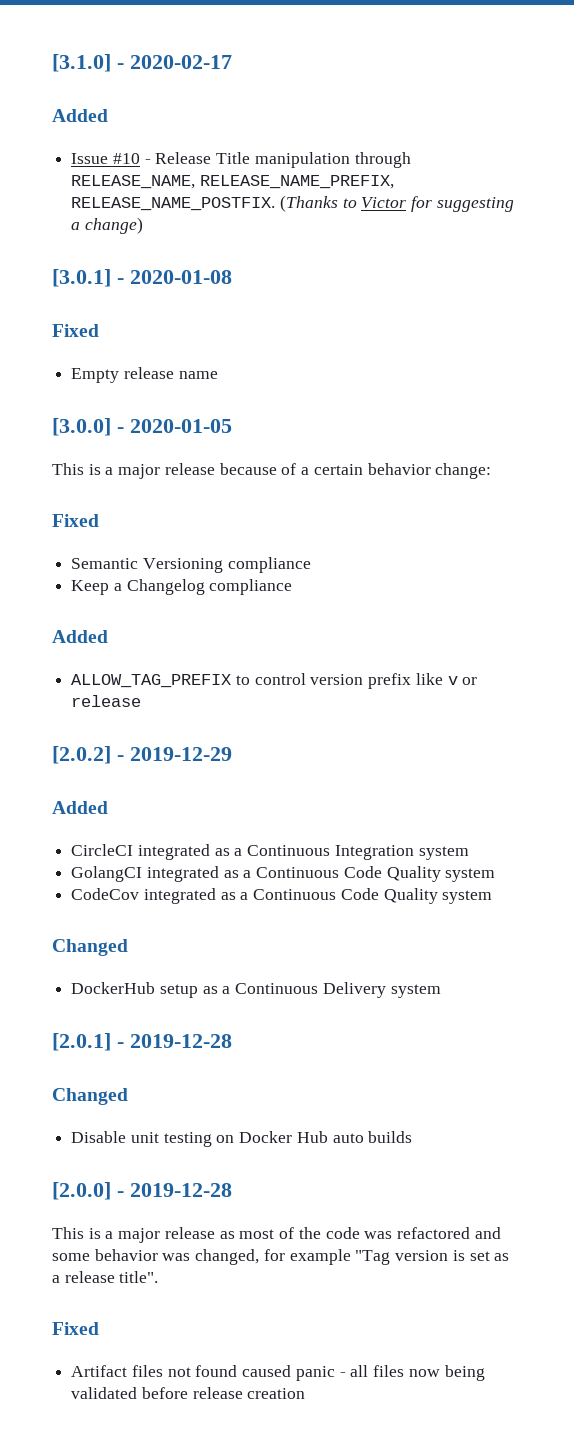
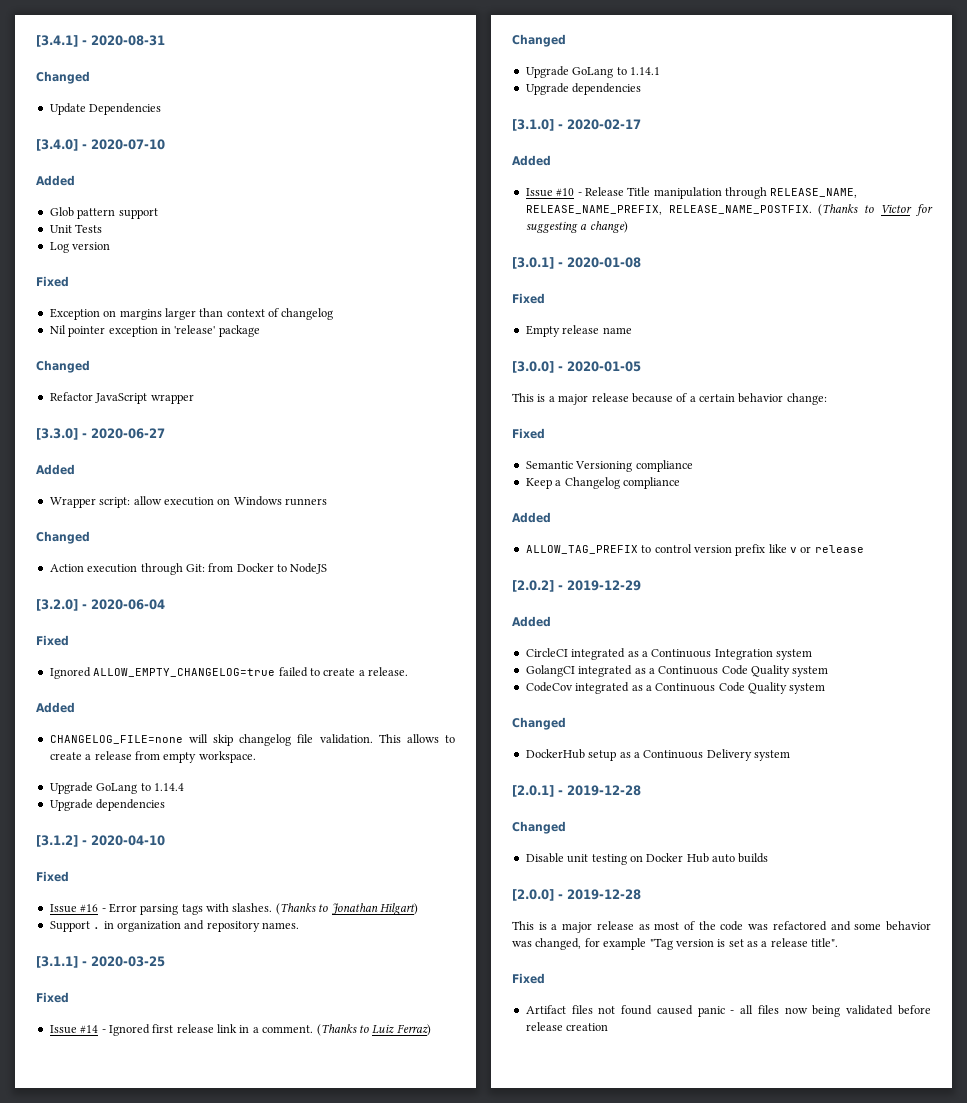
(52, 63) none -> [36,35,165,47] [36,71,90,84] [49,103,162,115] [36,139,165,151] [36,175,75,186] [49,207,158,219] [49,224,103,233] [49,242,111,253] [36,276,69,287] [49,308,334,320] [49,325,260,337] [36,360,90,373] [49,392,194,404] [36,428,165,440] [36,464,75,475] [49,496,327,508] [36,531,90,544] [49,563,328,575] [36,599,165,611] [36,635,69,646] [49,667,408,679] [36,702,75,713] [49,734,455,746] [49,751,256,763] [49,782,184,794] [49,799,166,811] [36,835,165,847] [36,871,69,882] [49,903,418,915] [49,920,299,932] [36,956,165,968] [36,992,69,1003] [49,1024,431,1036] [512,34,566,47] [525,66,660,78] [525,83,642,95] [3.4.1] - 2020-08-31 // Changed // Update Dependencies // [3.4.0] - 2020-07-10 // Added // Glob pattern support // Unit Tests // Log version // Fixed // Exception on margins larger than context of changelog // Nil pointer exception in 'release' package // Changed // Refactor JavaScript wrapper // [3.3.0] - 2020-06-27 // Added // Wrapper script: allow execution on Windows runners // Changed // Action execution through Git: from Docker to NodeJS // [3.2.0] - 2020-06-04 // Fixed // Ignored ALLOW_EMPTY_CHANGELOG=true failed to create a release. // Added // CHANGELOG_FILE=none will skip changelog file validation. This allows to create a release from empty workspace. // Upgrade GoLang to 1.14.4 // Upgrade dependencies // [3.1.2] - 2020-04-10 // Fixed // Issue #16 - Error parsing tags with slashes. (Thanks to Jonathan Hilgart) // Support . in organization and repository names. // [3.1.1] - 2020-03-25 // Fixed // Issue #14 - Ignored first release link in a comment. (Thanks to Luiz Ferraz) // Changed // Upgrade GoLang to 1.14.1 // Upgrade dependencies //

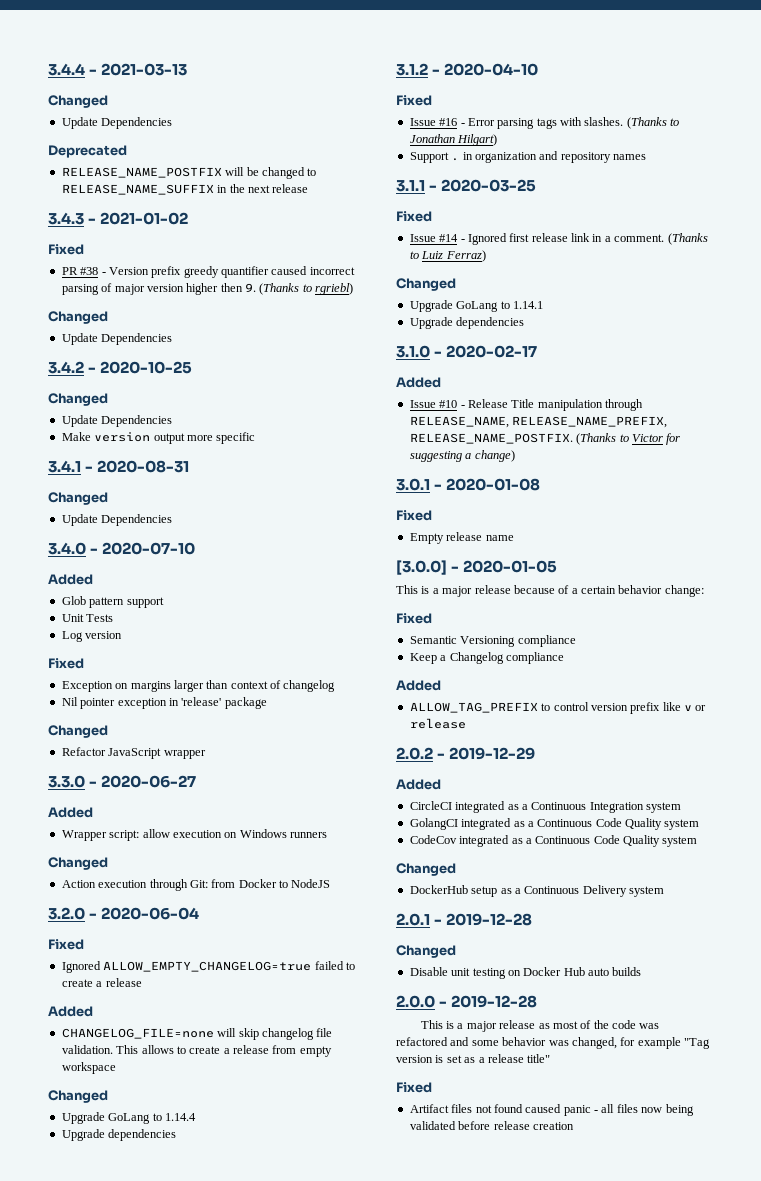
[36,35,78,47] [3.4.1] -> [48,63,188,76] [48,95,108,108] [61,117,173,129] [48,145,127,158] [61,167,317,179] [61,184,309,195] [48,212,189,225] [48,244,84,255] [61,266,355,278] [61,283,354,295] [48,311,108,324] [61,333,173,345] [48,361,193,374] [48,393,108,406] [61,415,173,427] [61,432,256,444] [48,460,81,473] 3.4.4 - 2021-03-13 // Changed // Update Dependencies // Deprecated // RELEASE_NAME_POSTFIX will be changed to RELEASE_NAME_SUFFIX in the next release // 3.4.3 - 2021-01-02 // Fixed // PR #38 - Version prefix greedy quantifier caused incorrect parsing of major version higher then 9. (Thanks to rgriebl) // Changed // Update Dependencies // 3.4.2 - 2020-10-25 // Changed // Update Dependencies // Make version output more specific // 3.4.1
[36,139,78,151] [3.4.0] -> [48,542,86,555] 3.4.0
[36,428,78,440] [3.3.0] -> [48,775,85,788] 3.3.0
[36,599,78,611] [3.2.0] -> [48,907,85,920] 3.2.0
[368,667,408,676] release. -> [105,978,142,987] release
[198,751,256,763] workspace. -> [61,1062,116,1074] [48,1090,108,1103] workspace // Changed
[36,835,78,847] [3.1.2] -> [396,63,428,76] 3.1.2
[262,922,299,929] [36,956,78,968] names. // [3.1.1] -> [613,154,646,160] [396,180,425,192] names // 3.1.1
[512,119,554,131] [3.1.0] -> [396,345,430,358] 3.1.0
[512,257,554,269] [3.0.1] -> [396,478,430,491] 3.0.1
[512,580,554,592] [2.0.2] -> [396,747,433,760] 2.0.2
[512,785,554,797] [2.0.1] -> [396,913,430,926] 2.0.1
[512,889,554,901] [2.0.0] -> [396,995,435,1008] 2.0.0
[811,938,839,947] title". -> [527,1054,551,1063] title"

